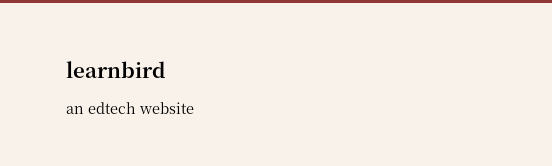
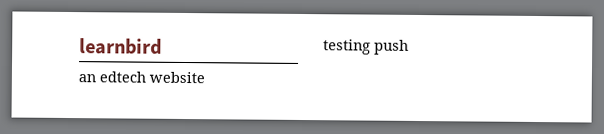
(194, 108) none -> [323,39,409,55] // testing push

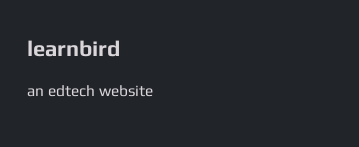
[323,39,409,55] // testing push -> (154, 91) none

